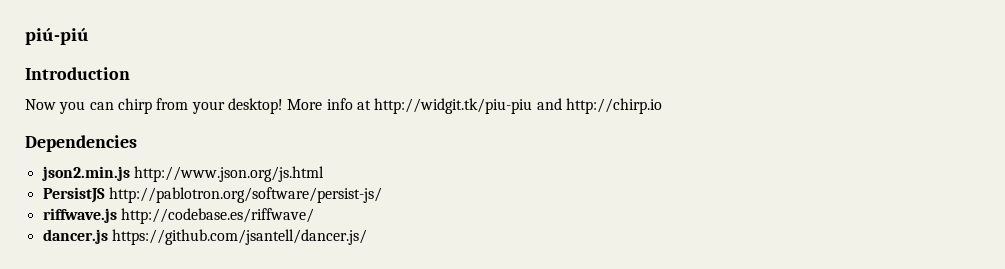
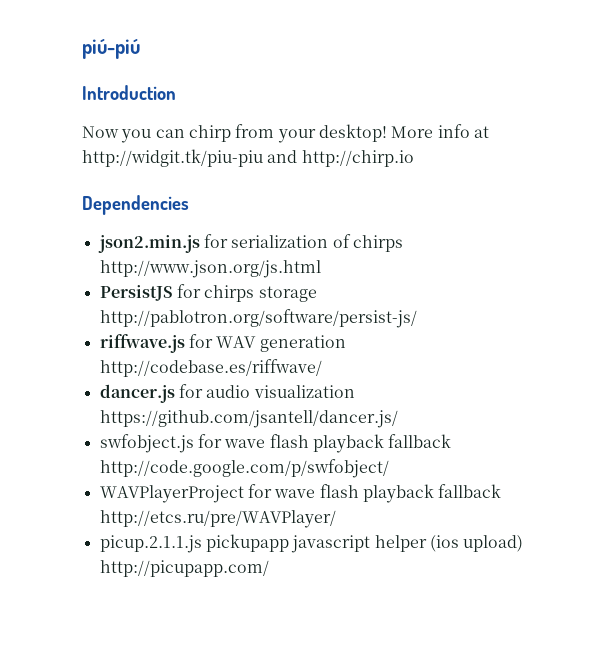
(130, 173) none -> [203,234,403,252] for serialization of chirps
(105, 195) none -> [176,284,317,302] for chirps storage
(117, 215) none -> [188,334,346,352] for WAV generation
[111,229,367,245] https://github.com/jsantell/dancer.js/ -> [178,384,355,398] [99,410,398,428] [99,434,452,453] [99,459,389,478] [99,484,502,503] [99,510,336,528] [99,534,524,553] [99,560,269,577] for audio visualization https://github.com/jsantell/dancer.js/ // swfobject.js for wave flash playback fallback http://code.google.com/p/swfobject/ // WAVPlayerProject for wave flash playback fallback http://etcs.ru/pre/WAVPlayer/ // picup.2.1.1.js pickupapp javascript helper (ios upload) http://picupapp.com/

